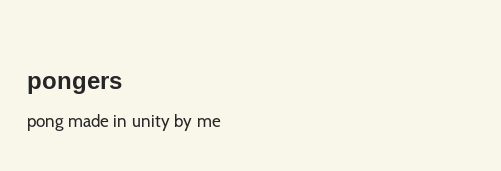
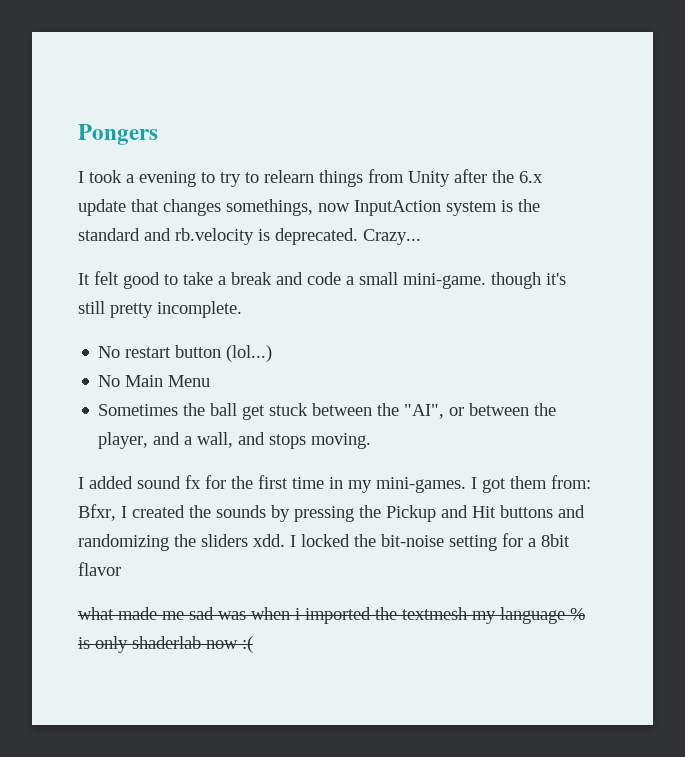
[27,76,122,94] [27,114,221,131] pongers // pong made in unity by me -> [78,124,158,145] [78,169,543,187] [78,199,540,216] [78,228,421,245] [78,271,566,289] [78,301,242,318] [98,345,273,362] [98,375,211,387] [98,403,557,420] [98,432,372,449] [78,475,591,493] [78,504,585,522] [78,533,570,551] [78,562,121,576] [78,607,585,624] [78,636,253,653] Pongers // I took a evening to try to relearn things from Unity after the 6.x update that changes somethings, now InputAction system is the standard and rb.velocity is deprecated. Crazy... // It felt good to take a break and code a small mini-game. though it's still pretty incomplete. // No restart button (lol...) // No Main Menu // Sometimes the ball get stuck between the "AI", or between the player, and a wall, and stops moving. // I added sound fx for the first time in my mini-games. I got them from: Bfxr, I created the sounds by pressing the Pickup and Hit buttons and randomizing the sliders xdd. I locked the bit-noise setting for a 8bit flavor // what made me sad was when i imported the textmesh my language % is only shaderlab now :(

